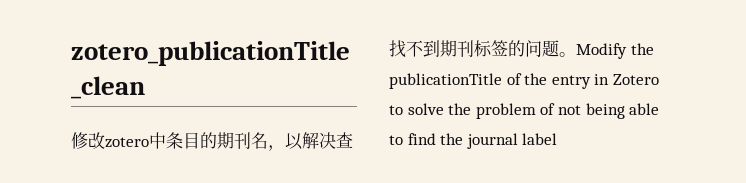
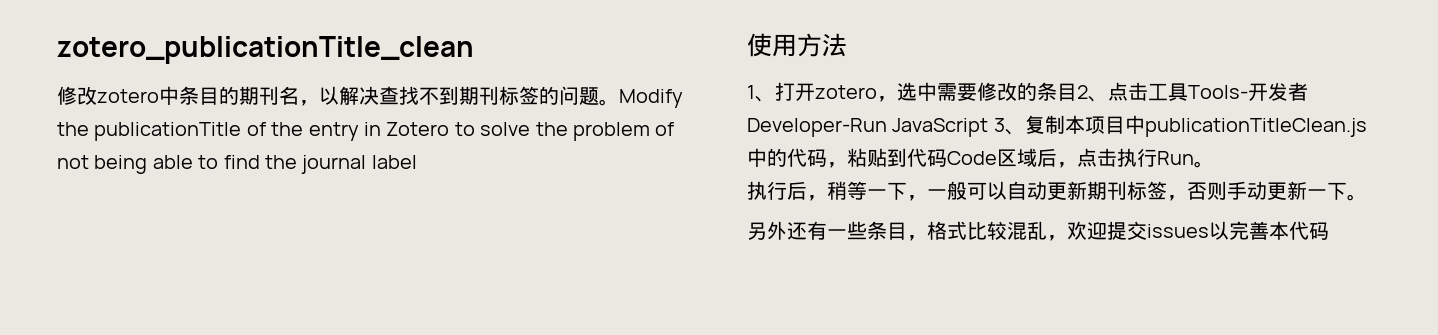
(558, 139) none -> [747,33,847,57] [747,82,1308,102] [747,115,1367,137] [747,148,1214,168] [747,181,1367,201] [747,221,1329,241] // 使用方法 // 1、打开zotero，选中需要修改的条目2、点击工具Tools-开发者Developer-Run JavaScript 3、复制本项目中publicationTitleClean.js中的代码，粘贴到代码Code区域后，点击执行Run。 // 执行后，稍等一下，一般可以自动更新期刊标签，否则手动更新一下。 // 另外还有一些条目，格式比较混乱，欢迎提交issues以完善本代码

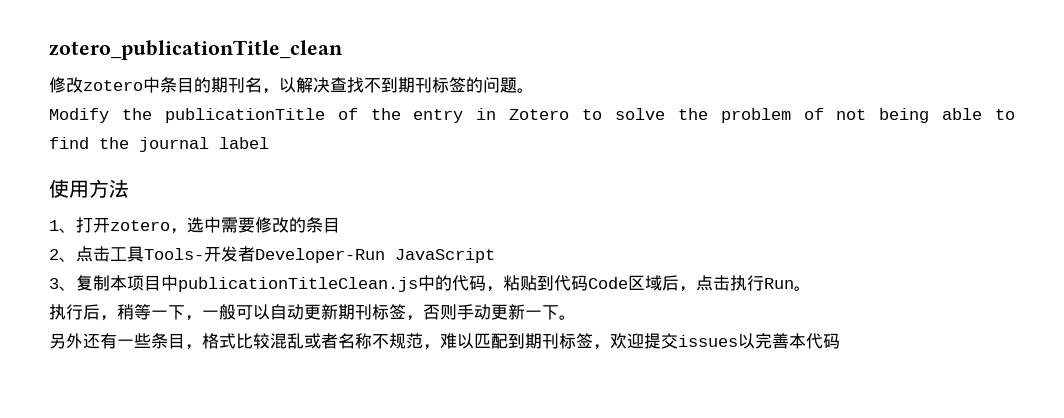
(619, 102) none -> (534, 90) //
(1077, 92) none -> (340, 225) //
(989, 127) none -> (495, 255) //
(1047, 230) none -> [304,333,593,350] 或者名称不规范，难以匹配到期刊标签

